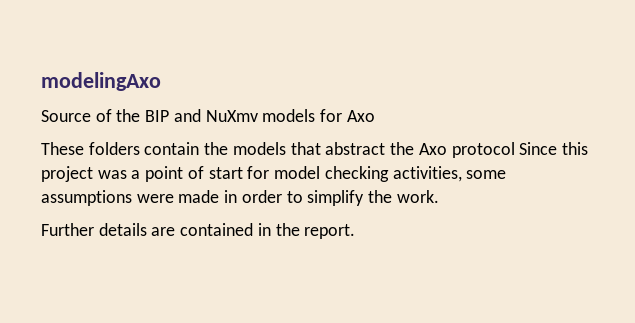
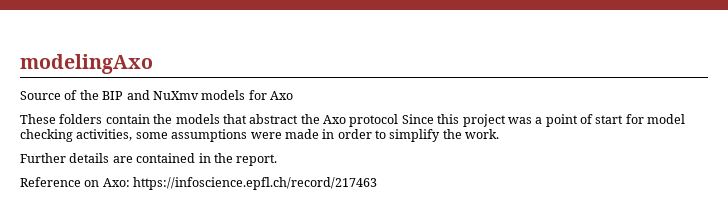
(356, 231) none -> [20,177,378,190] // Reference on Axo: https://infoscience.epfl.ch/record/217463

